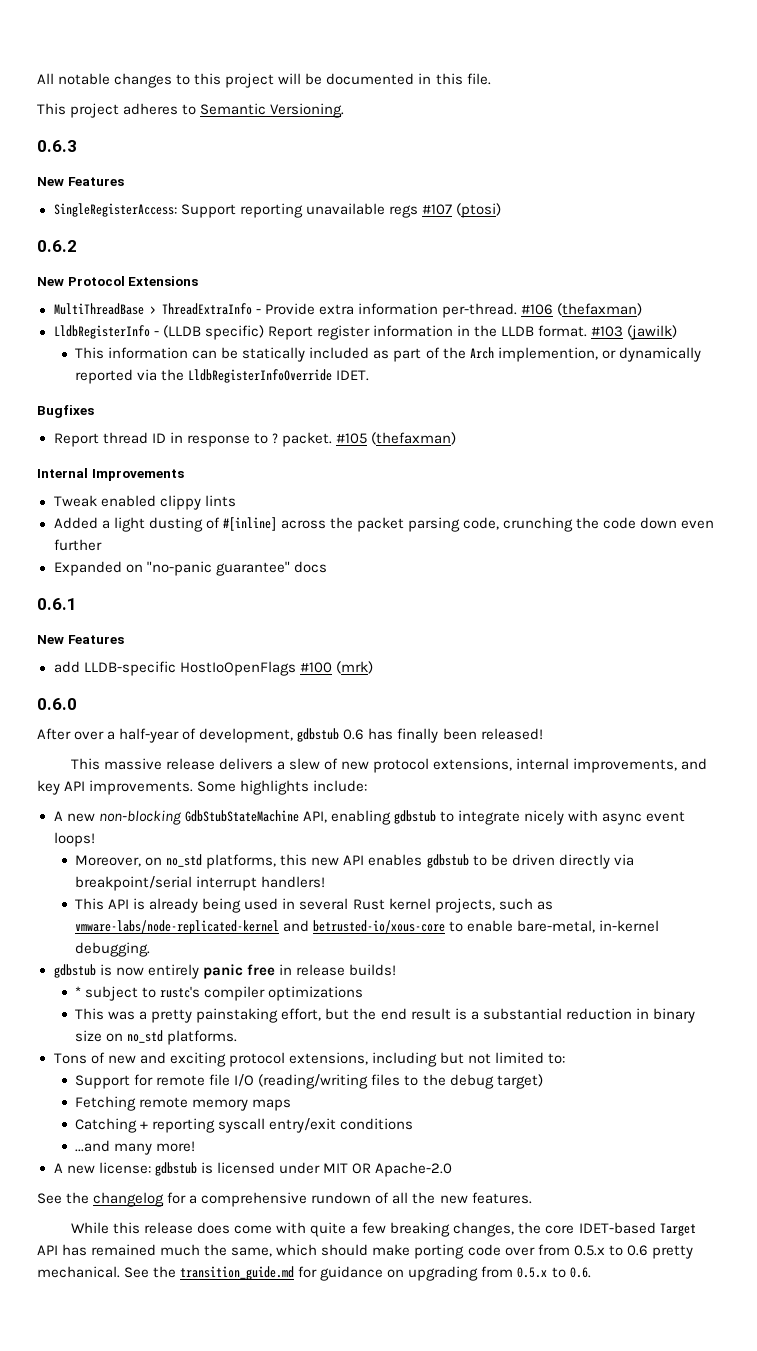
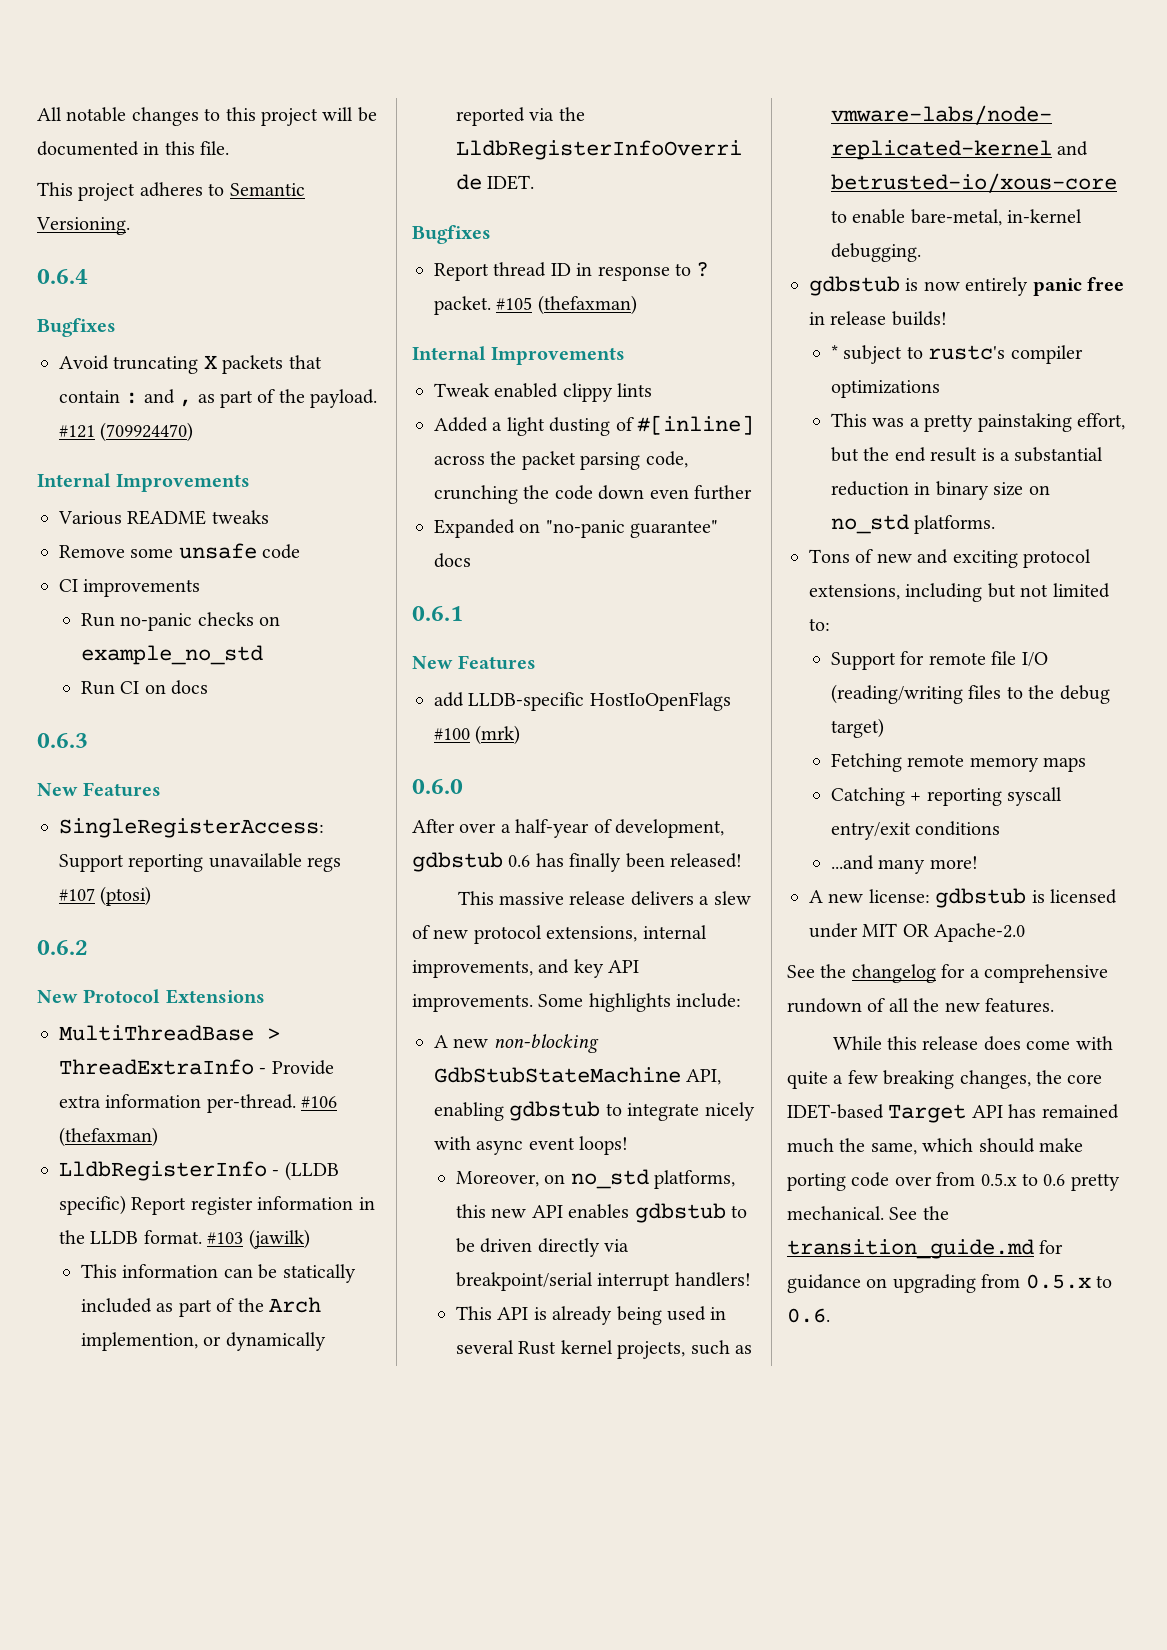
(345, 110) none -> [37,269,88,284] [37,318,116,337] [59,355,322,374] [59,389,378,408] [59,422,194,442] [37,473,251,492] [58,510,269,525] [59,543,301,559] [59,579,201,597] [81,612,281,631] [81,645,264,665] [81,680,209,695] // 0.6.4 // Bugfixes // Avoid truncating X packets that contain : and , as part of the payload. #121 (709924470) // Internal Improvements // Various README tweaks // Remove some unsafe code // CI improvements // Run no-panic checks on example_no_std // Run CI on docs

